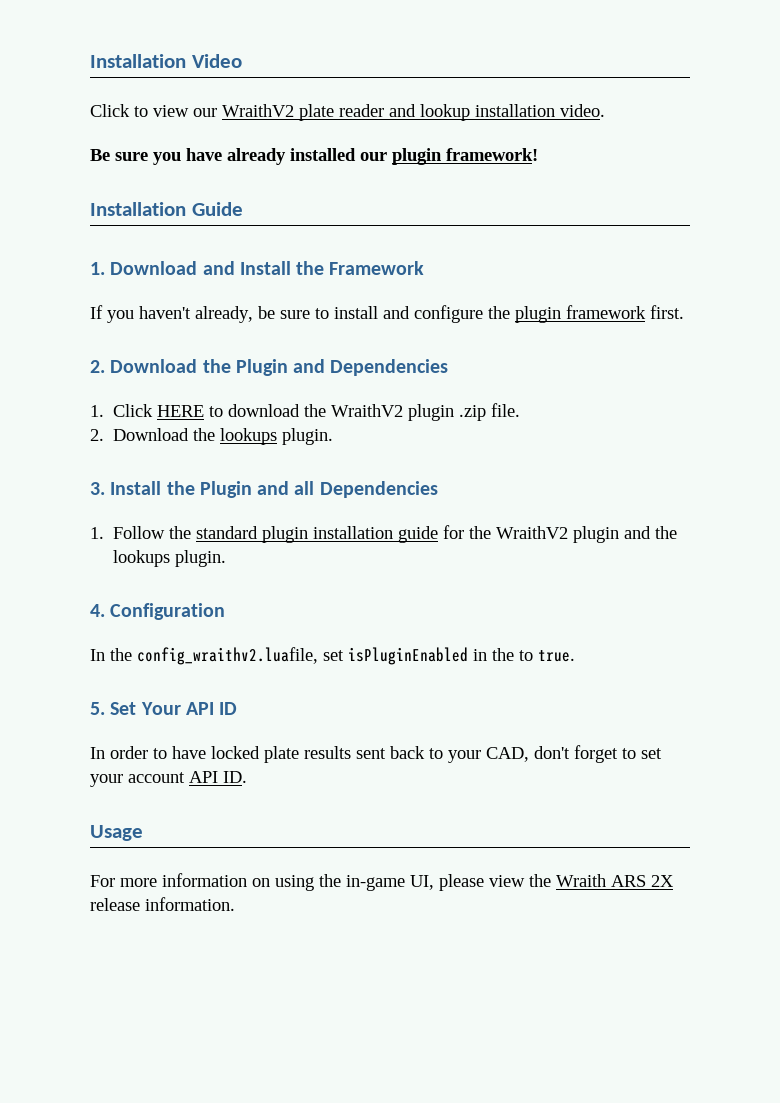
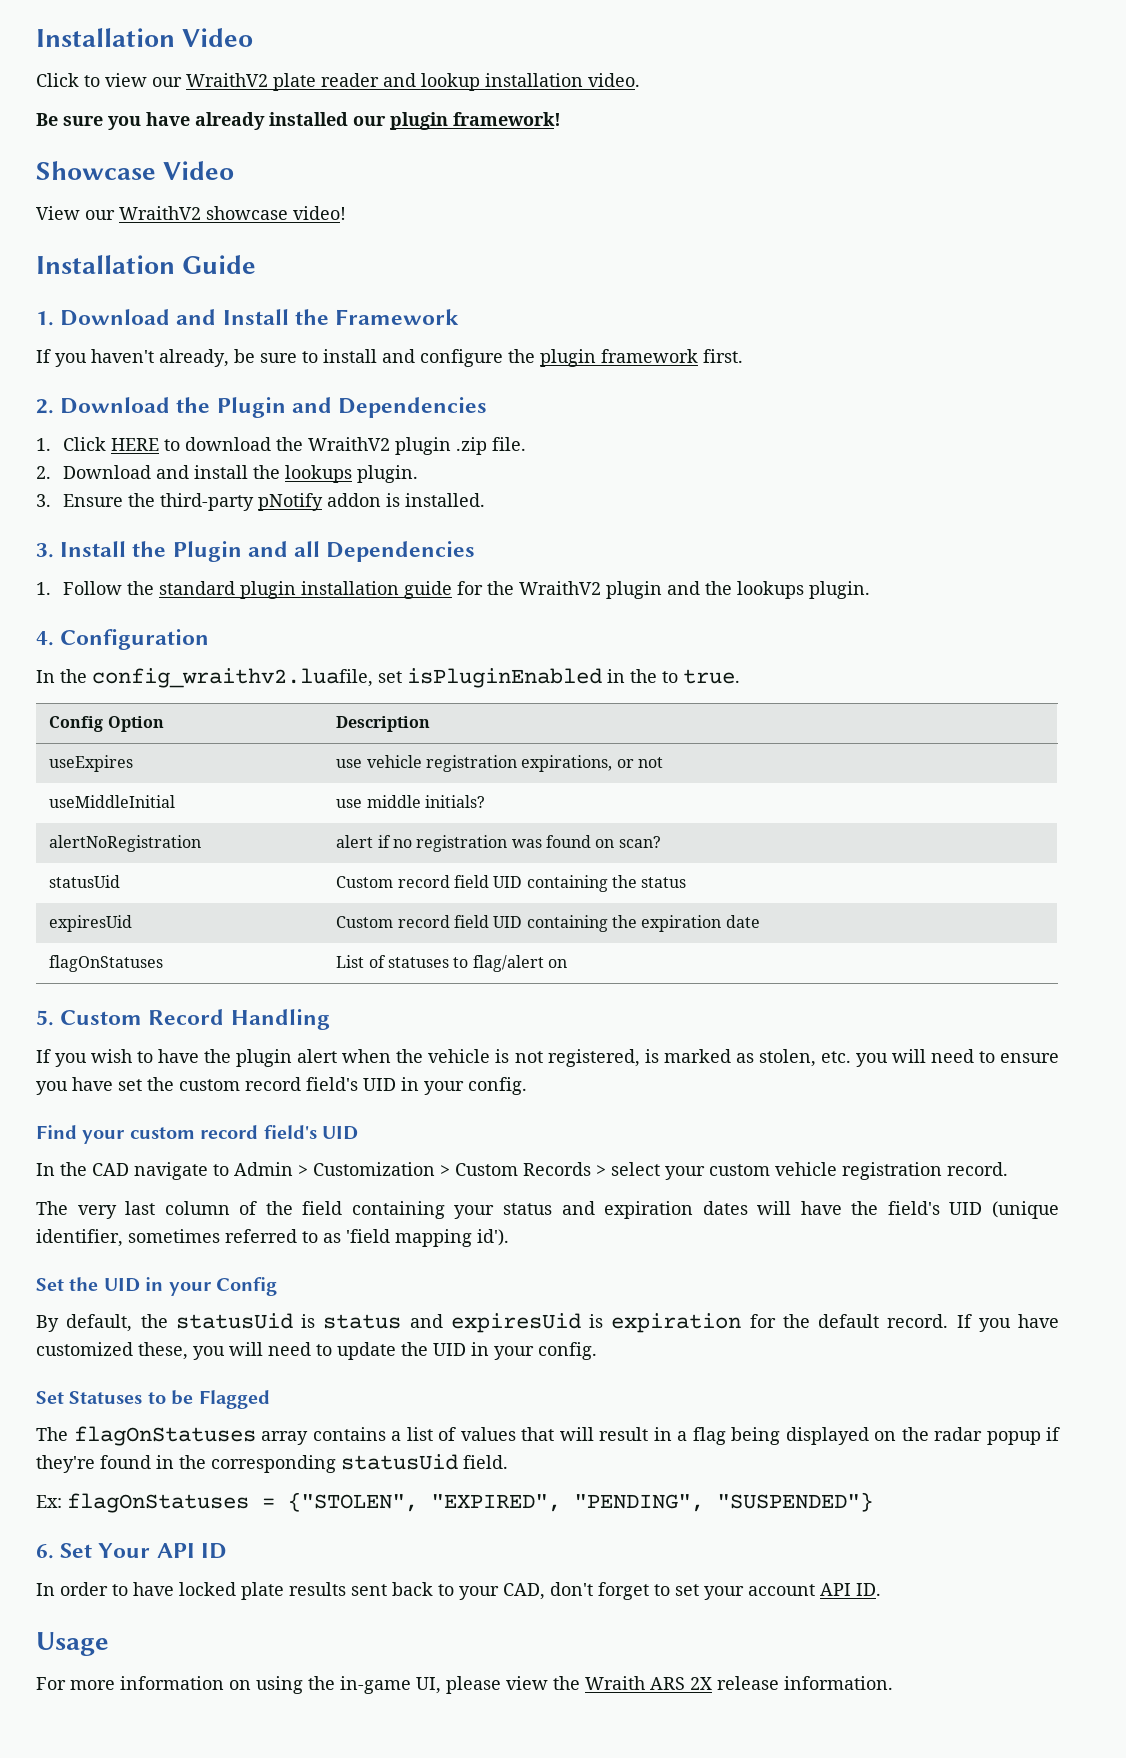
(538, 154) none -> [36,161,235,180] [36,206,346,220] // Showcase Video // View our WraithV2 showcase video!
[193,428,334,445] the lookups plugin. -> [155,465,418,483] [36,493,485,511] and install the lookups plugin. // 3. Ensure the third-party pNotify addon is installed.
[90,702,105,715] // 5. -> [49,716,164,732] [336,716,431,732] [49,755,134,772] [336,755,664,772] [49,795,176,808] [336,795,486,808] [49,835,202,852] [336,835,661,852] [49,875,121,888] [336,875,687,892] [49,915,133,932] [336,915,760,932] [49,955,164,972] [336,955,568,972] [36,1009,330,1030] [36,1049,1060,1067] [36,1077,527,1095] [36,1125,358,1144] [36,1162,1008,1180] [36,1201,1059,1219] [36,1229,509,1247] [36,1277,277,1296] [36,1313,1059,1333] [36,1342,597,1360] [36,1390,270,1409] [36,1426,1060,1446] [36,1454,508,1473] [36,1492,873,1513] [36,1544,54,1559] // Config Option | Description // useExpires | use vehicle registration expirations, or not // useMiddleInitial | use middle initials? // alertNoRegistration | alert if no registration was found on scan? // statusUid | Custom record field UID containing the status // expiresUid | Custom record field UID containing the expiration date // flagOnStatuses | List of statuses to flag/alert on // 5. Custom Record Handling // If you wish to have the plugin alert when the vehicle is not registered, is marked as stolen, etc. you will need to ensure you have set the custom record field's UID in your config. // Find your custom record field's UID // In the CAD navigate to Admin > Customization > Custom Records > select your custom vehicle registration record. // The very last column of the field containing your status and expiration dates will have the field's UID (unique identifier, sometimes referred to as 'field mapping id'). // Set the UID in your Config // By default, the statusUid is status and expiresUid is expiration for the default record. If you have customized these, you will need to update the UID in your config. // Set Statuses to be Flagged // The flagOnStatuses array contains a list of values that will result in a flag being displayed on the radar popup if they're found in the corresponding statusUid field. // Ex: flagOnStatuses = {"STOLEN", "EXPIRED", "PENDING", "SUSPENDED"} // 6.

